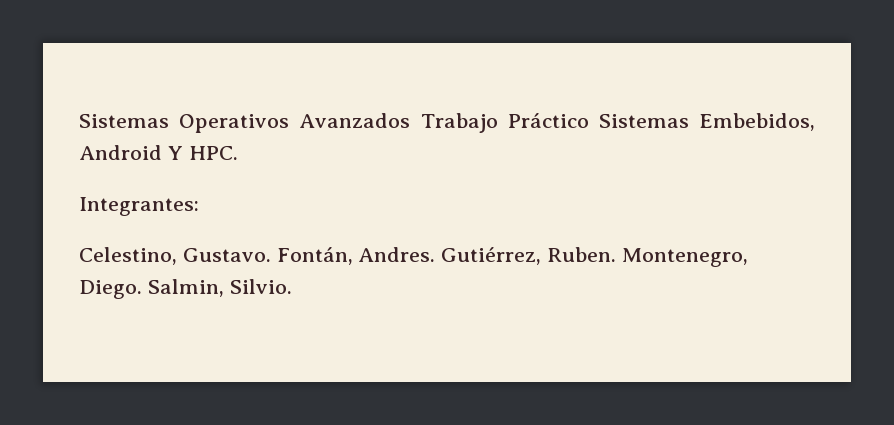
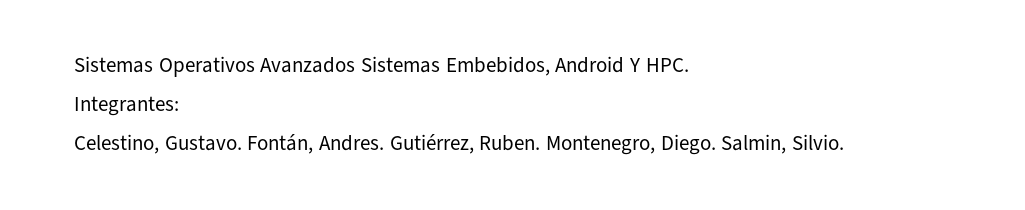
[420,113,589,133] Trabajo Práctico -> (356, 65) none

